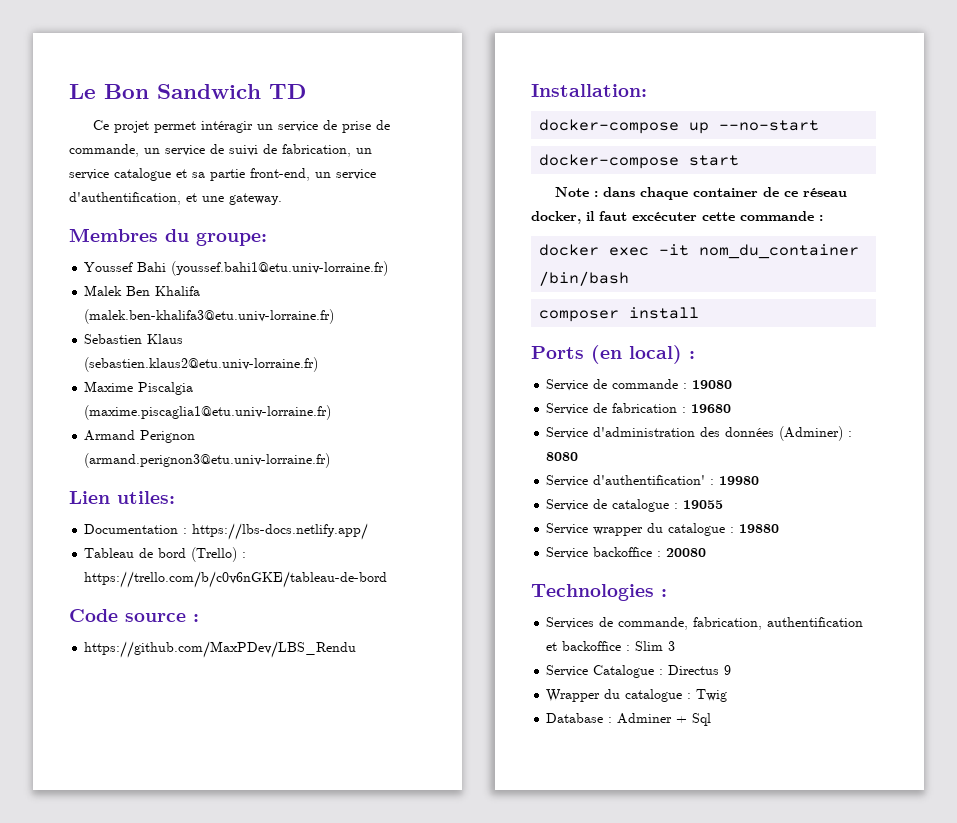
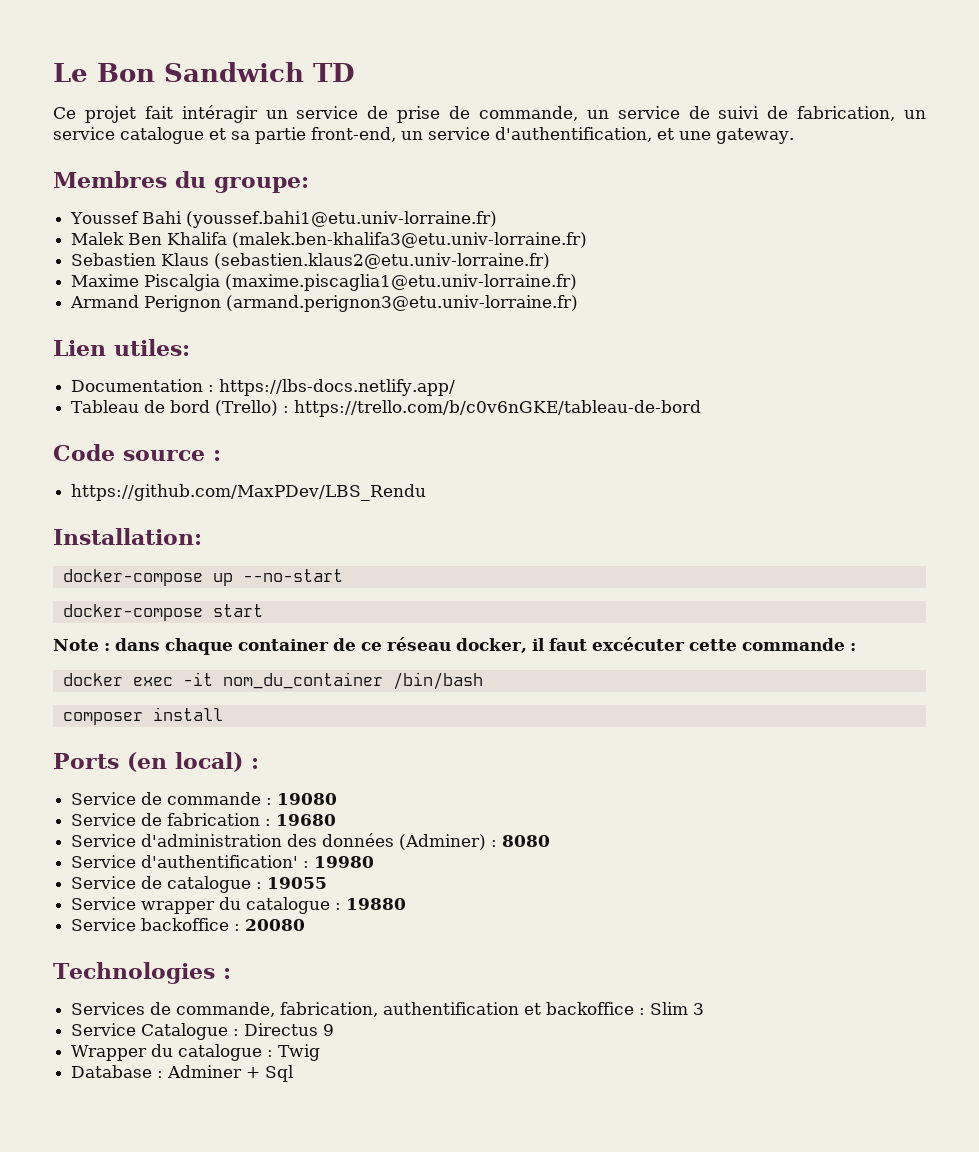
[154,121,197,133] permet -> [144,106,173,119] fait

